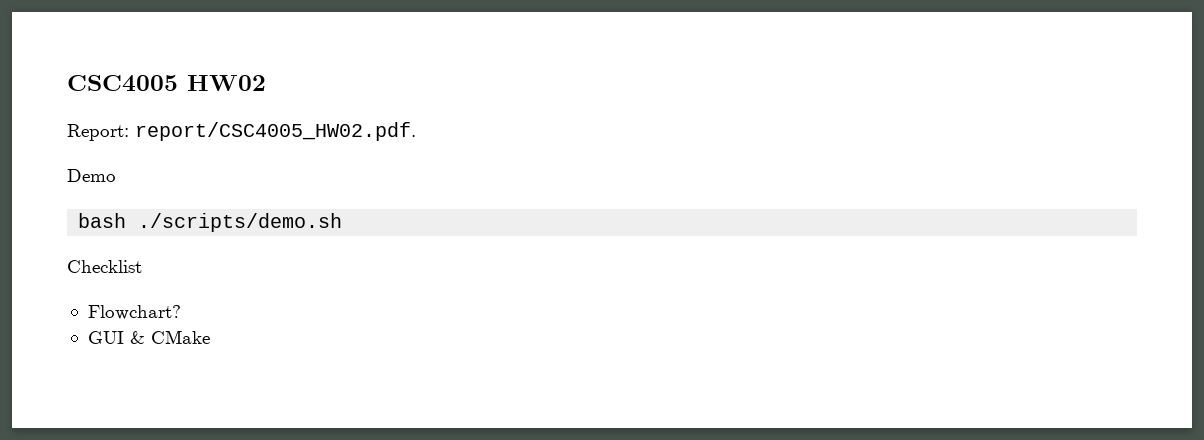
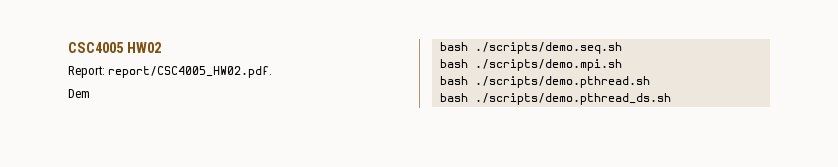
[67,169,116,182] [78,213,343,232] [67,260,142,273] [87,305,181,320] [87,330,210,344] Demo // bash ./scripts/demo.sh // Checklist // Flowchart? // GUI & CMake -> [68,89,90,98] [439,42,622,54] [439,59,622,71] [439,76,650,88] [439,93,671,105] Dem // bash ./scripts/demo.seq.sh // bash ./scripts/demo.mpi.sh // bash ./scripts/demo.pthread.sh // bash ./scripts/demo.pthread_ds.sh

